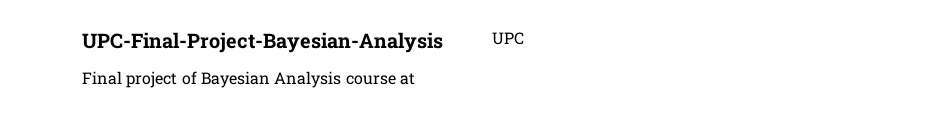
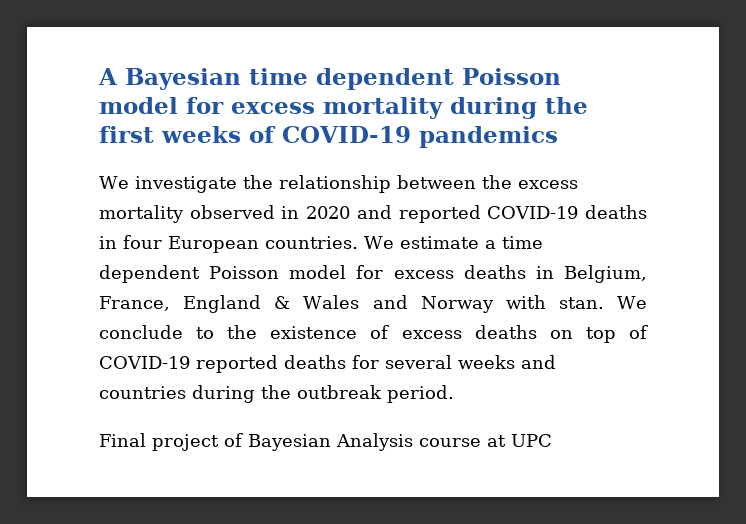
[82,32,443,53] UPC-Final-Project-Bayesian-Analysis -> [98,68,561,90] [99,97,588,119] [99,126,558,148] [99,175,578,193] [99,205,647,223] [99,235,543,253] [99,265,647,283] [99,295,648,313] [99,325,648,343] [99,355,556,373] [99,385,454,403] A Bayesian time dependent Poisson model for excess mortality during the first weeks of COVID-19 pandemics // We investigate the relationship between the excess mortality observed in 2020 and reported COVID-19 deaths in four European countries. We estimate a time dependent Poisson model for excess deaths in Belgium, France, England & Wales and Norway with stan. We conclude to the existence of excess deaths on top of COVID-19 reported deaths for several weeks and countries during the outbreak period.

